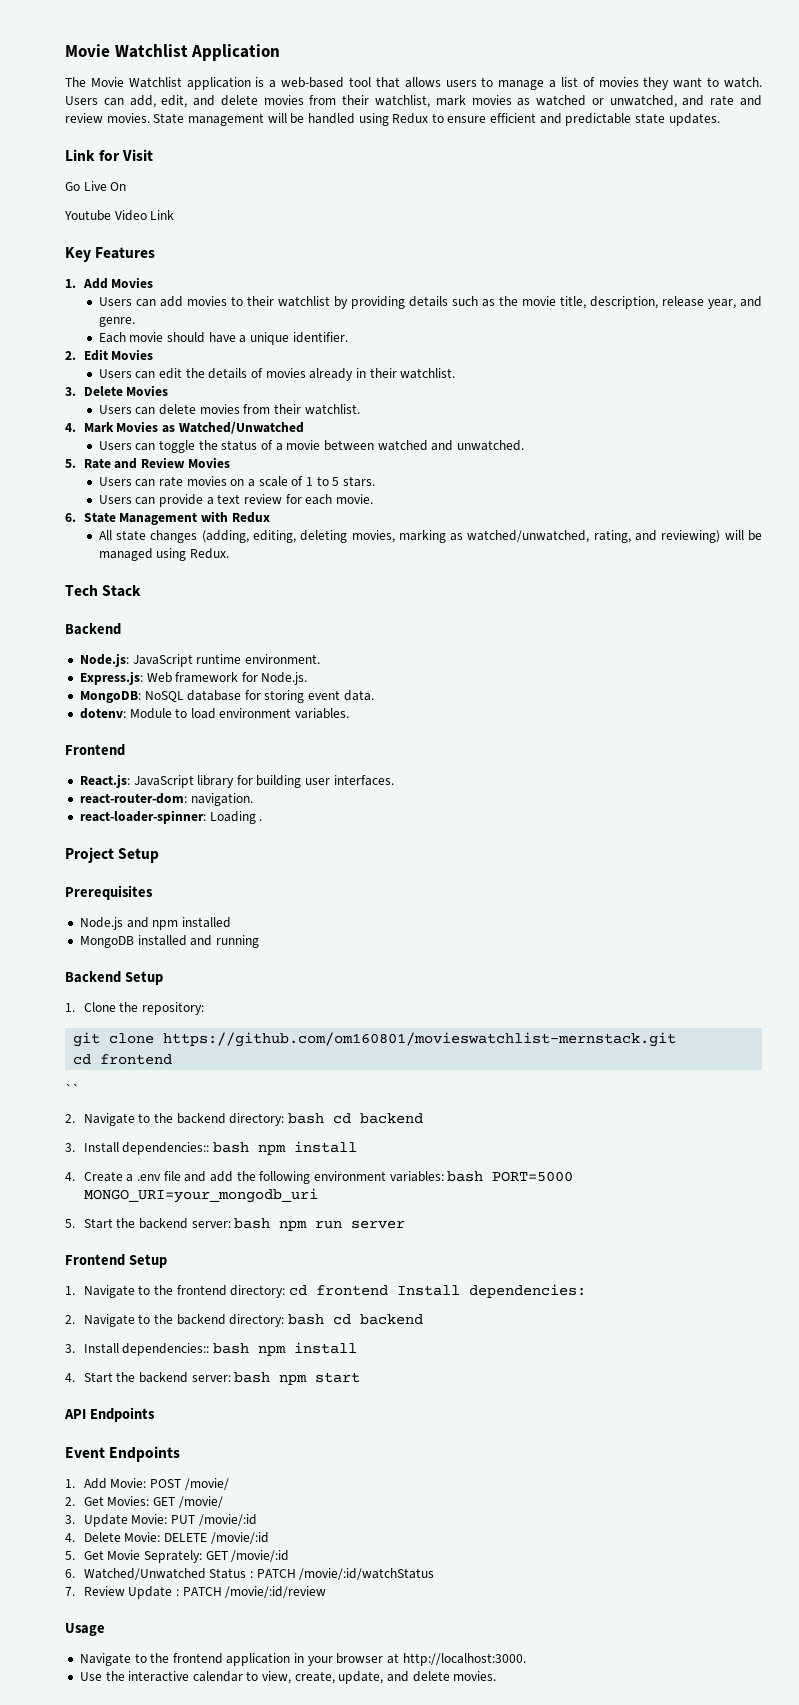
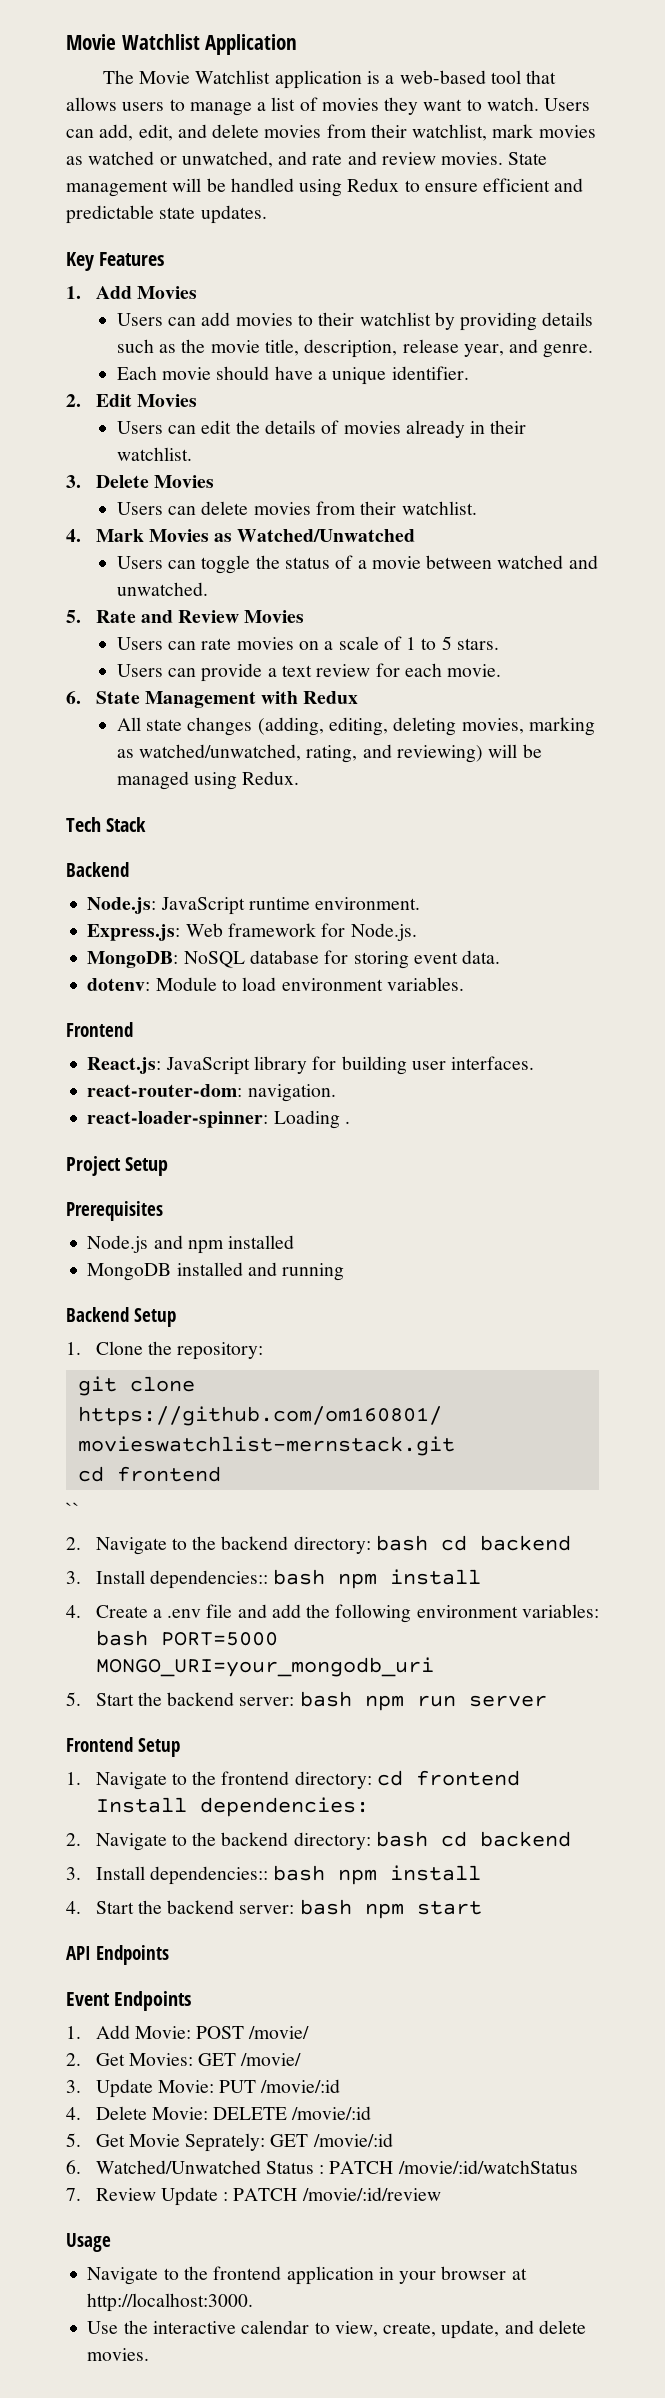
[65,149,154,161] [65,181,127,191] [64,210,175,221] // Link for Visit // Go Live On // Youtube Video Link -> (267, 214) none

